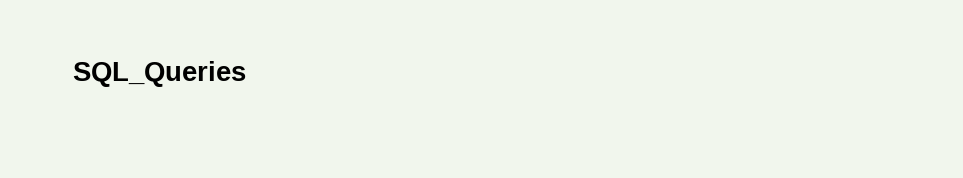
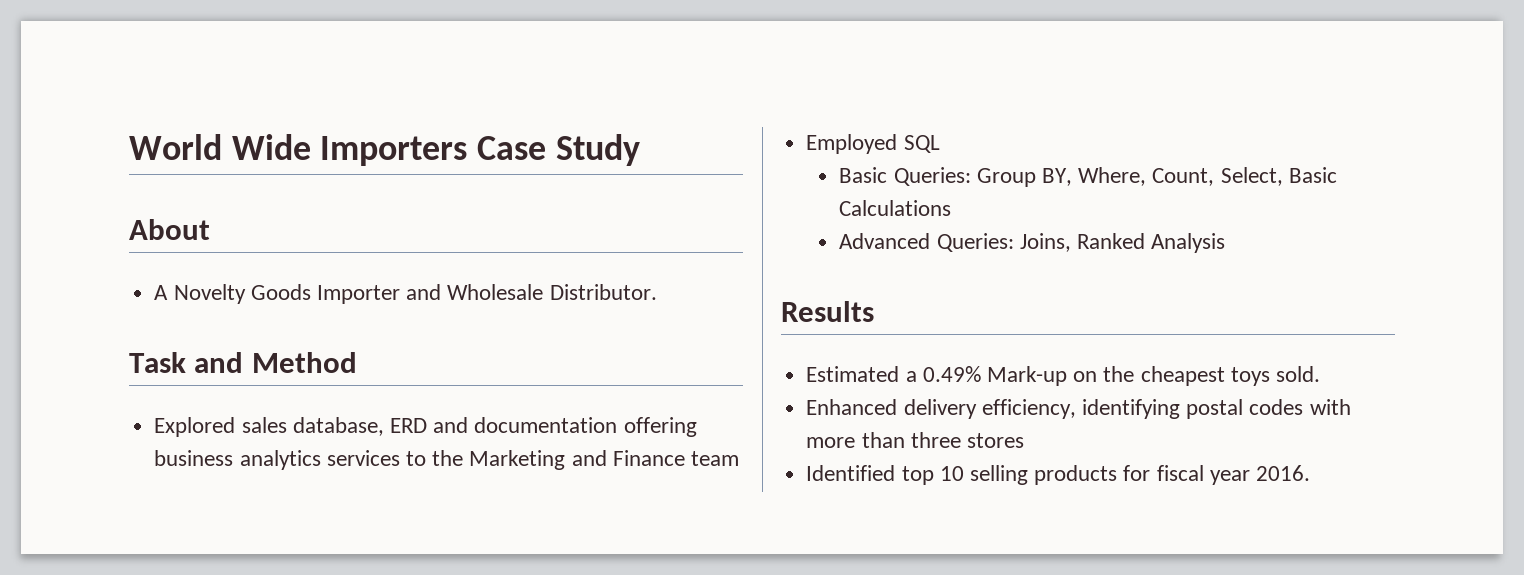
[73,61,246,87] SQL_Queries -> [129,134,640,166] [129,219,210,240] [154,284,657,304] [129,352,357,373] [154,417,697,437] [154,450,739,470] [806,134,940,154] [839,167,1337,187] [839,200,952,216] [839,233,1226,253] [781,301,874,322] [806,366,1320,386] [806,399,1351,419] [806,432,1024,448] [806,465,1310,485] World Wide Importers Case Study // About // A Novelty Goods Importer and Wholesale Distributor. // Task and Method // Explored sales database, ERD and documentation offering business analytics services to the Marketing and Finance team // Employed SQL // Basic Queries: Group BY, Where, Count, Select, Basic Calculations // Advanced Queries: Joins, Ranked Analysis // Results // Estimated a 0.49% Mark-up on the cheapest toys sold. // Enhanced delivery efficiency, identifying postal codes with more than three stores // Identified top 10 selling products for fiscal year 2016.

